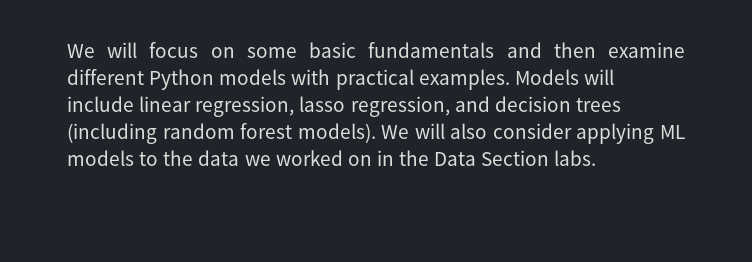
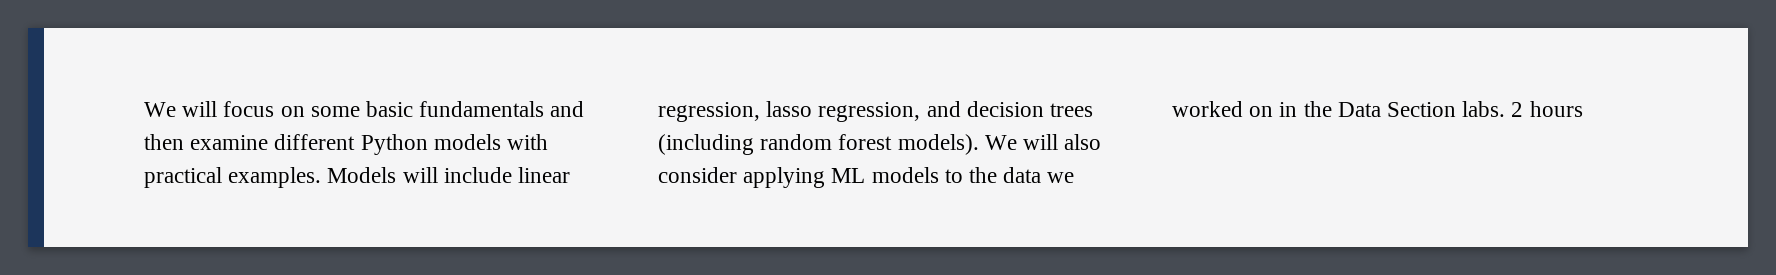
(597, 158) none -> [1511,101,1583,117] 2 hours

